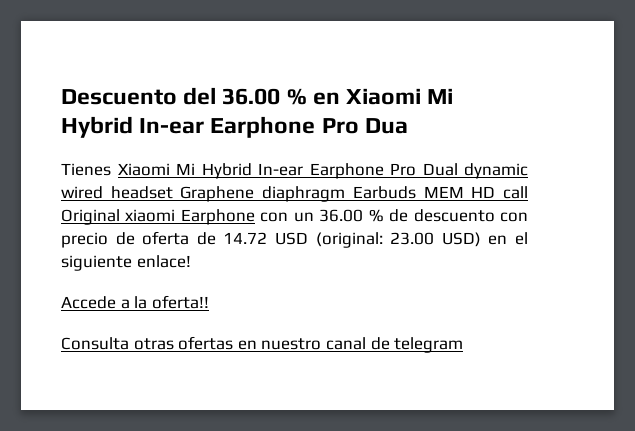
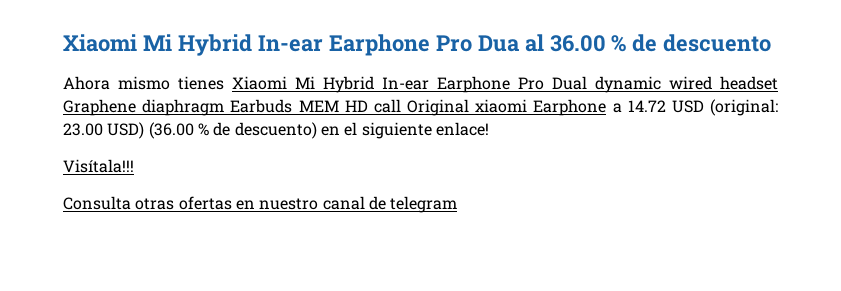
[61,87,340,105] Descuento del 36.00 % en -> (63, 43) none
[61,163,111,176] // Tienes -> [524,34,772,52] [63,76,224,90] al 36.00 % de descuento // Ahora mismo tienes
[260,209,528,222] [61,231,216,248] con un 36.00 % de descuento con precio de oferta de -> [612,103,622,113] a
(481, 239) none -> [148,122,317,139] (36.00 % de descuento)
[61,295,209,309] Accede a la oferta!! -> [63,159,134,173] Visítala!!!

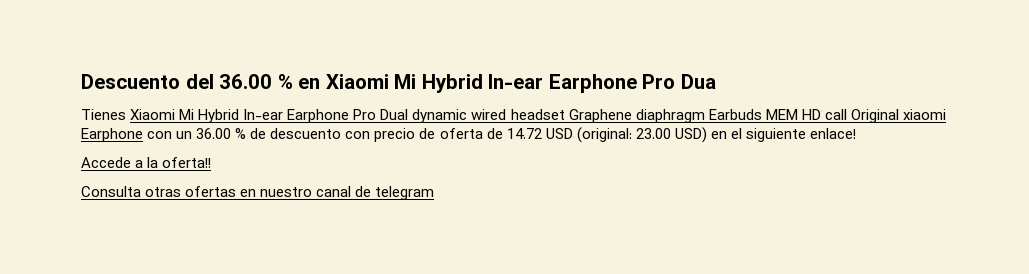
(63, 43) none -> [81,74,321,89] Descuento del 36.00 % en
[524,34,772,52] [63,76,224,90] al 36.00 % de descuento // Ahora mismo tienes -> [81,109,126,120] // Tienes
[612,103,622,113] a -> [147,128,503,142] con un 36.00 % de descuento con precio de oferta de
[148,122,317,139] (36.00 % de descuento) -> (707, 135) none
[63,159,134,173] Visítala!!! -> [81,157,212,168] Accede a la oferta!!

